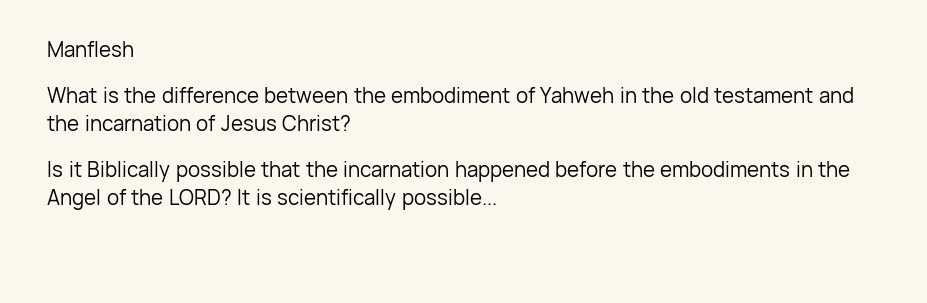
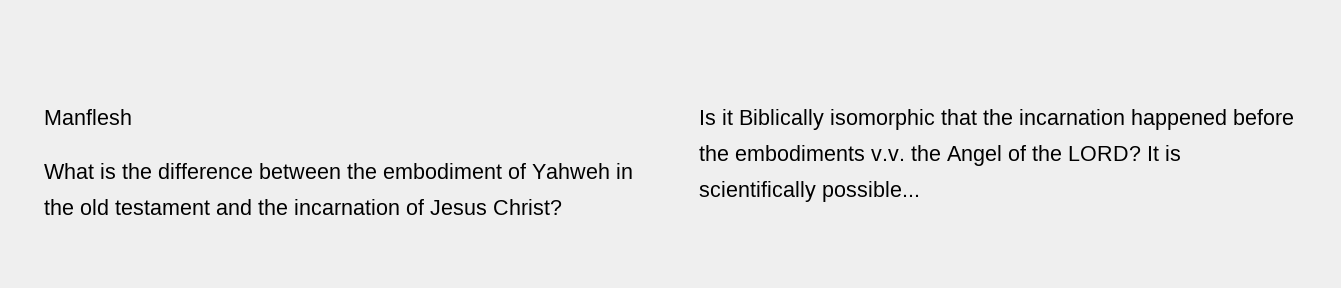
[175,161,256,182] possible -> [830,109,935,130] isomorphic
[795,161,813,177] in -> [871,149,905,161] v.v.

